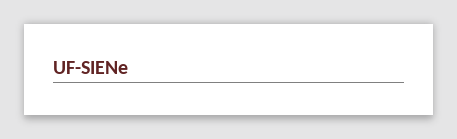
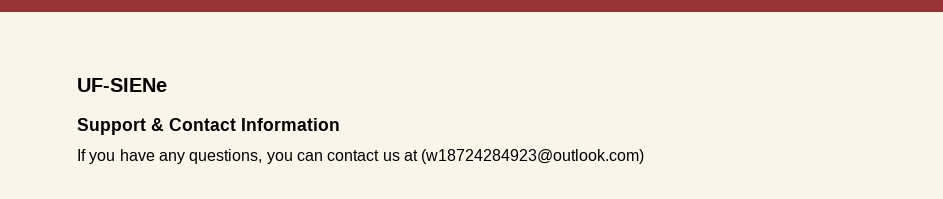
(128, 67) none -> [77,118,340,135] [77,149,645,164] // Support & Contact Information // If you have any questions, you can contact us at (w18724284923@outlook.com)

